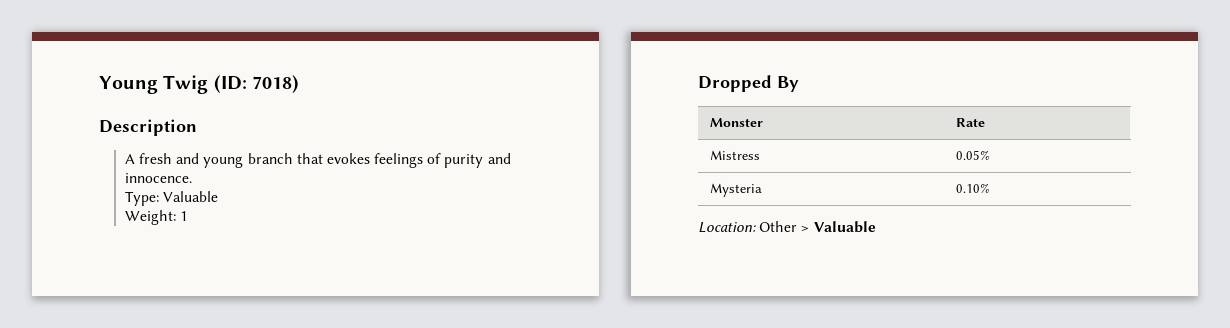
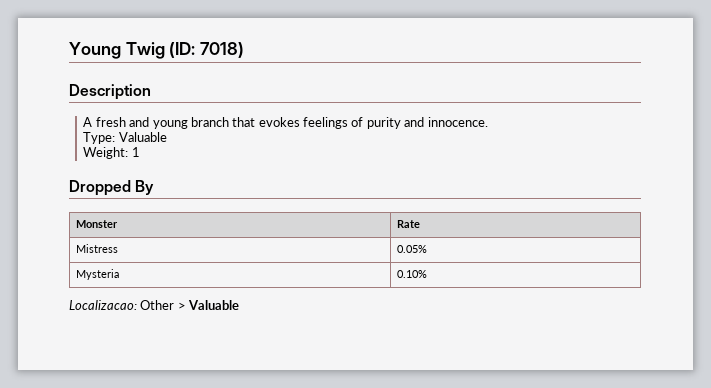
[698,222,756,233] Location: -> [69,300,137,310] Localizacao:

